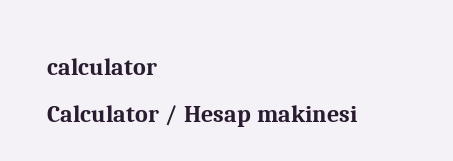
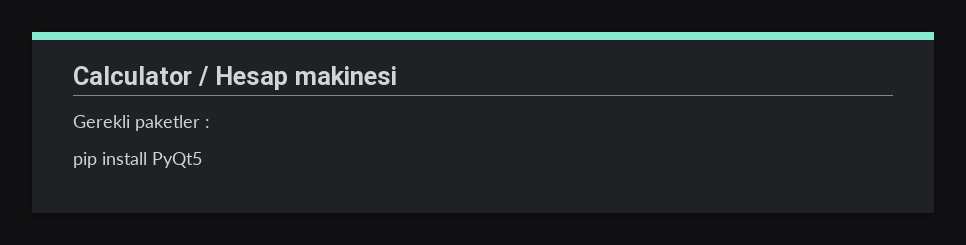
[47,58,157,75] calculator // -> (73, 75) none
(359, 113) none -> [73,115,210,131] [73,152,202,168] // Gerekli paketler : // pip install PyQt5

